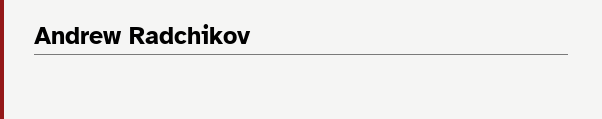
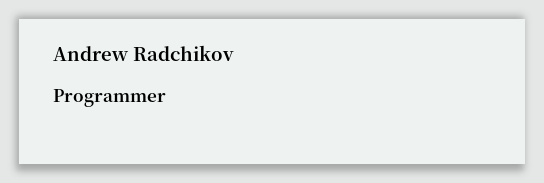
(251, 34) none -> [53,89,166,107] // Programmer

